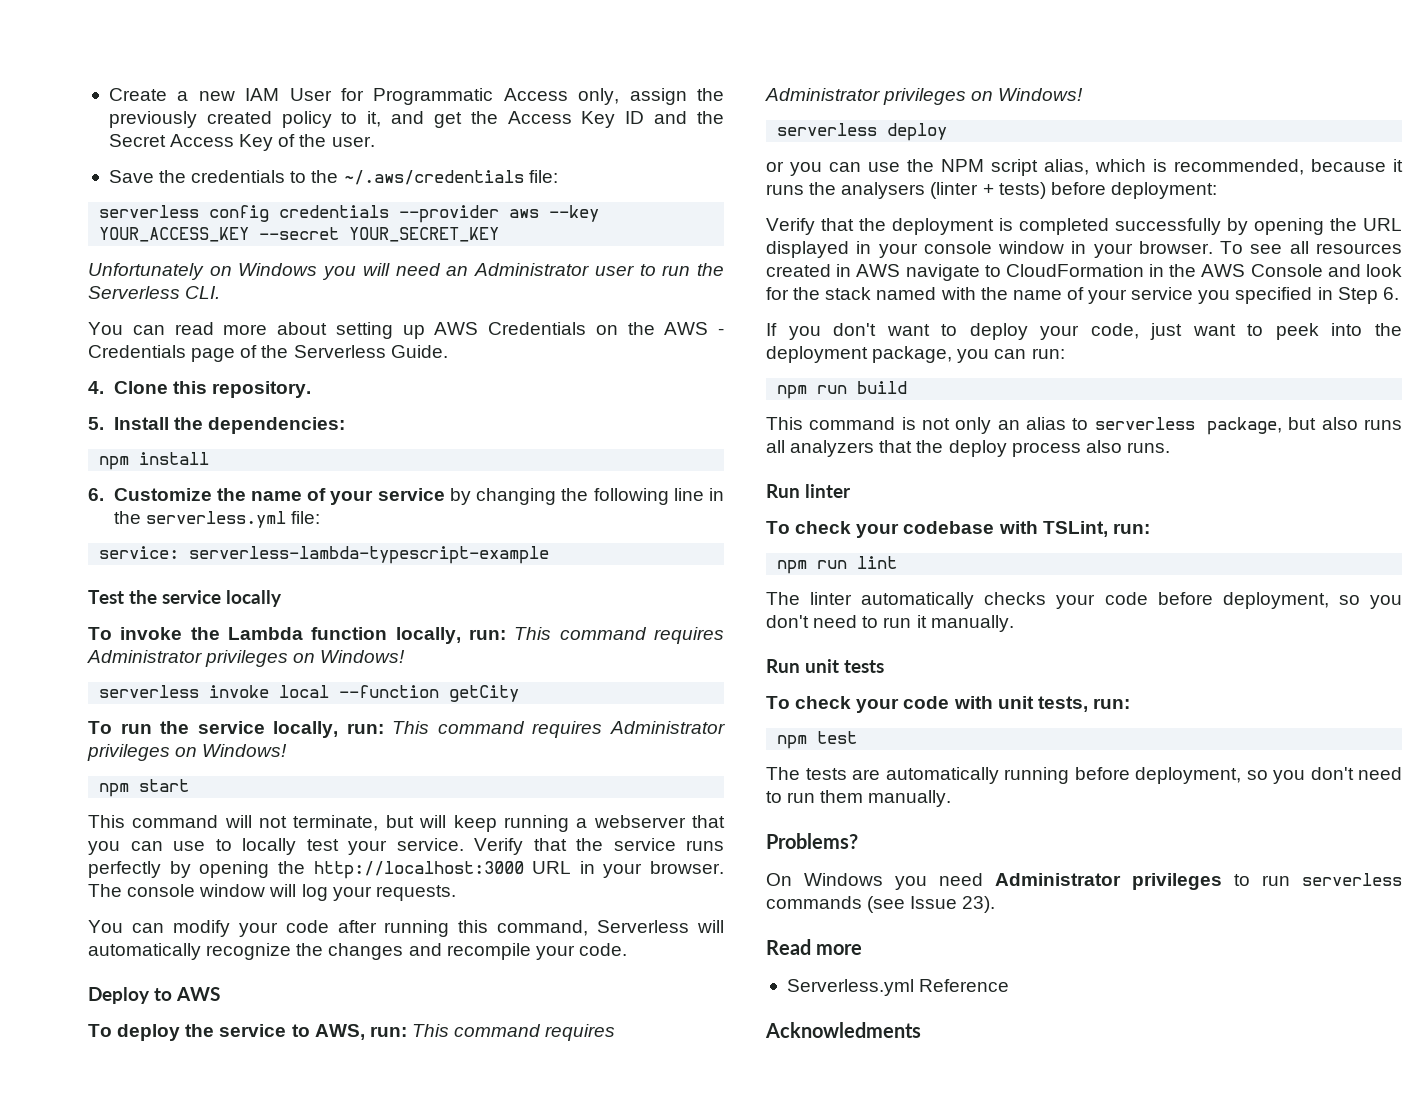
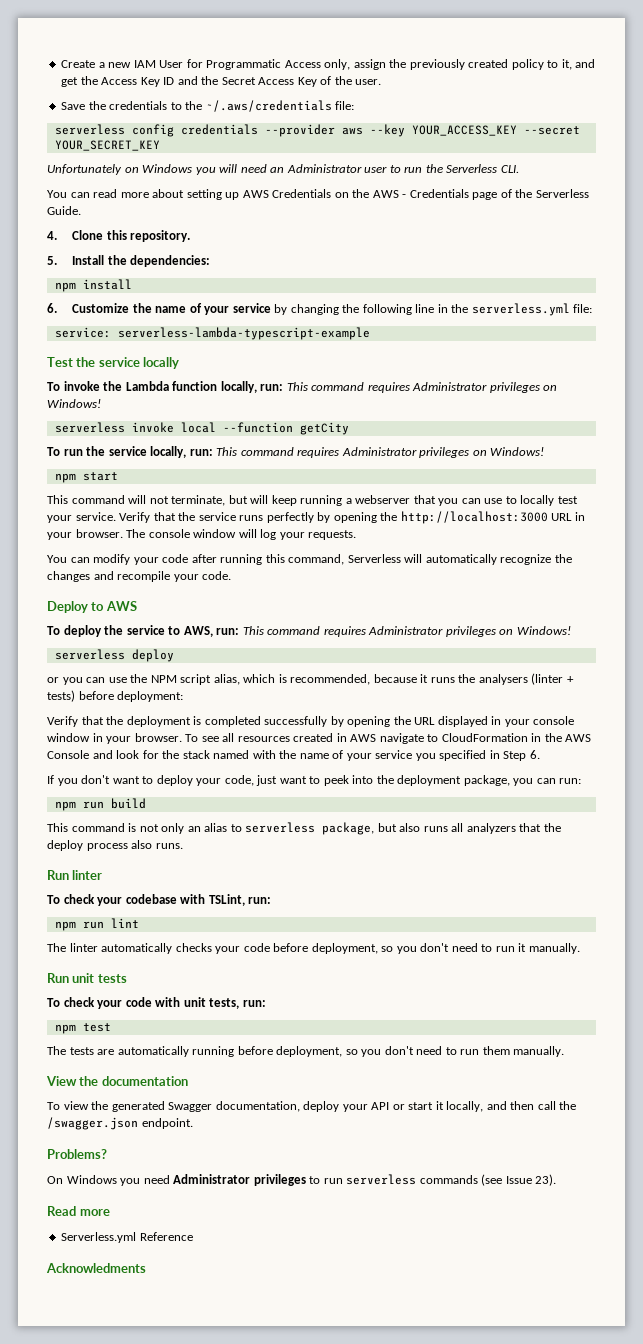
(952, 798) none -> [46,1076,188,1086] [47,1101,577,1112] [47,1117,193,1130] // View the documentation // To view the generated Swagger documentation, deploy your API or start it locally, and then call the /swagger.json endpoint.

